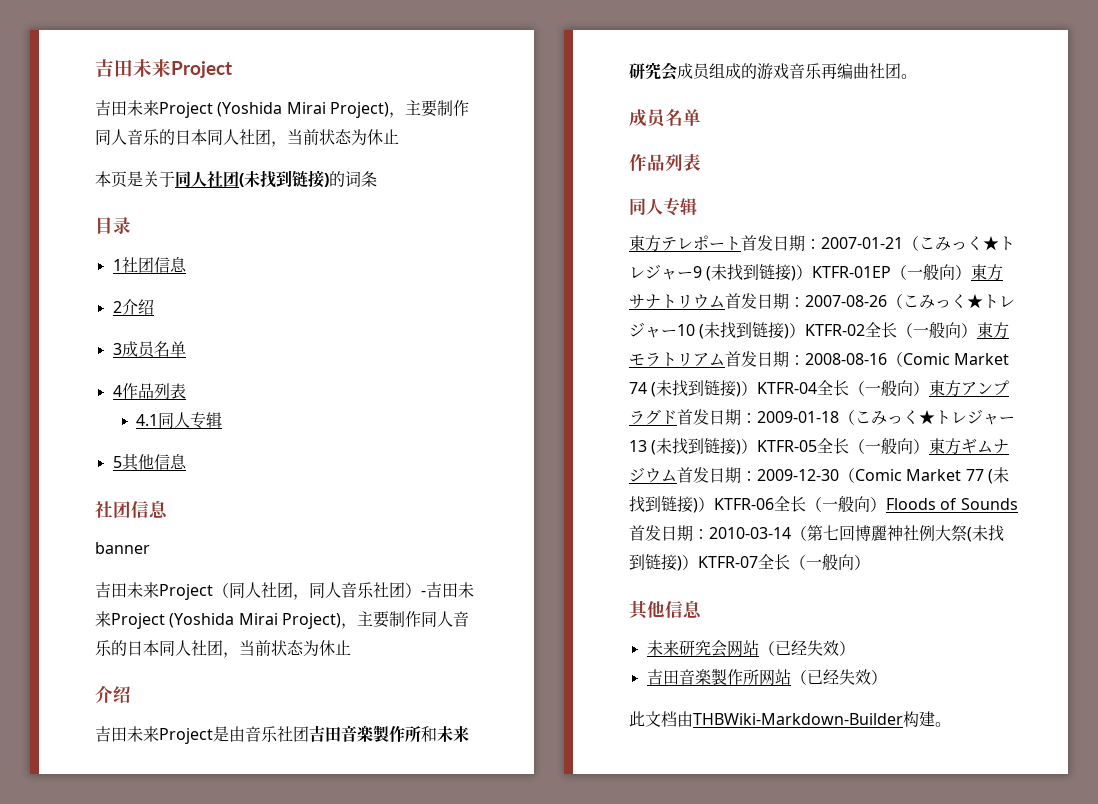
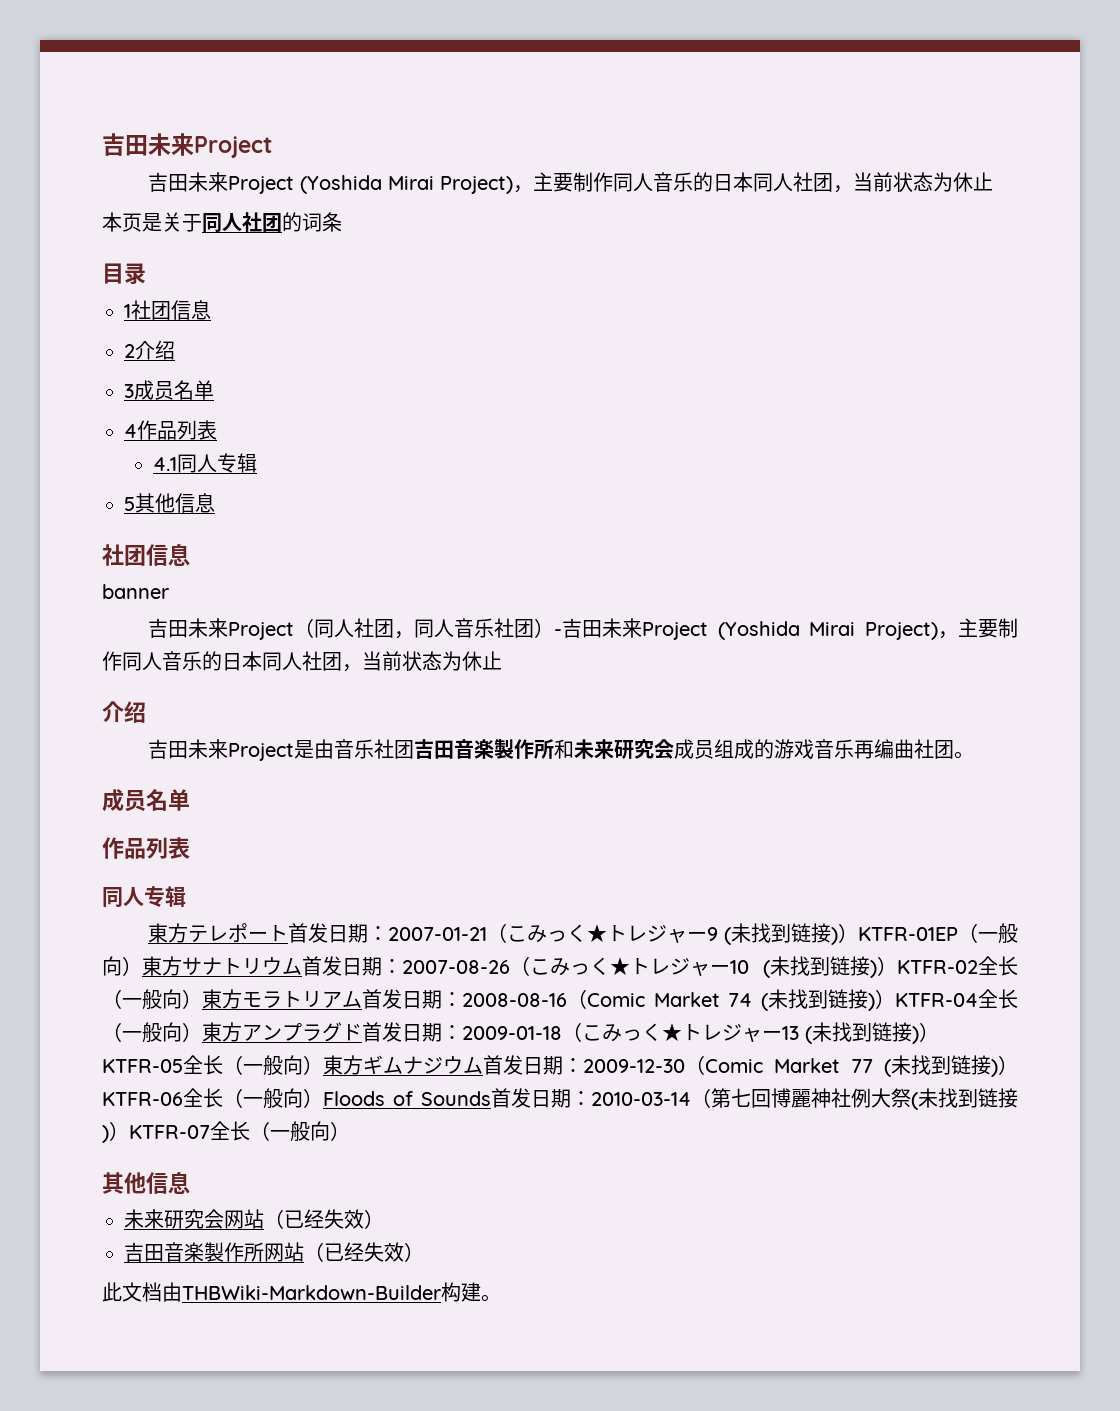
[239,170,329,188] (未找到链接) -> (282, 222) none

